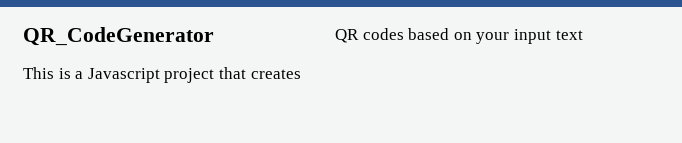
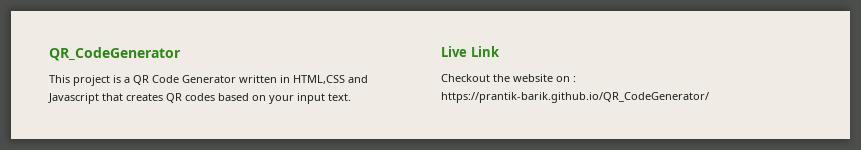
(54, 73) none -> [73,75,110,86] project
[87,68,215,83] Javascript project -> [133,75,368,85] [48,93,99,104] QR Code Generator written in HTML,CSS and Javascript
[555,30,583,40] text -> [328,93,351,101] [441,46,500,57] [441,74,576,82] [441,92,709,103] text. // Live Link // Checkout the website on : https://prantik-barik.github.io/QR_CodeGenerator/

